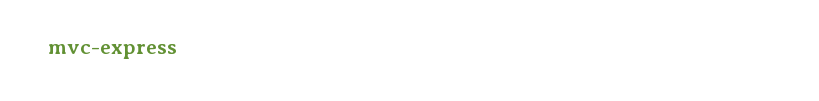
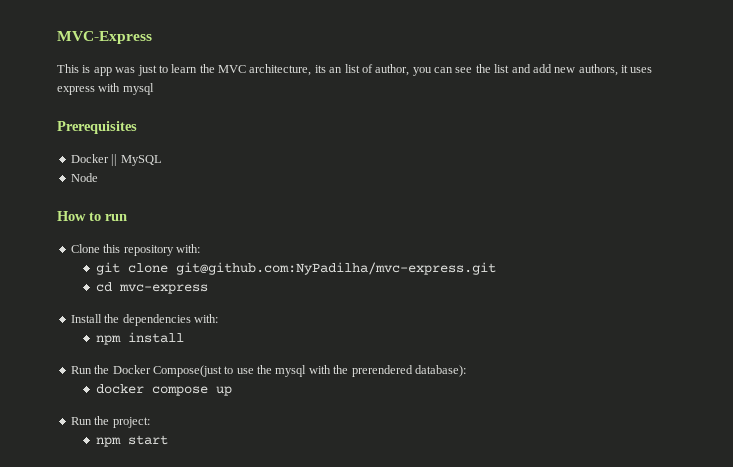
[48,44,177,59] mvc-express -> [57,31,152,44] [57,64,653,76] [57,83,154,95] [57,121,137,134] [70,154,162,166] [70,173,98,182] [57,211,127,221] [70,244,200,256] [95,262,496,275] [95,282,208,294] [70,314,218,326] [95,332,184,345] [70,365,466,377] [95,384,232,396] [70,416,150,428] [95,435,168,447] MVC-Express // This is app was just to learn the MVC architecture, its an list of author, you can see the list and add new authors, it uses express with mysql // Prerequisites // Docker || MySQL // Node // How to run // Clone this repository with: // git clone git@github.com:NyPadilha/mvc-express.git // cd mvc-express // Install the dependencies with: // npm install // Run the Docker Compose(just to use the mysql with the prerendered database): // docker compose up // Run the project: // npm start

